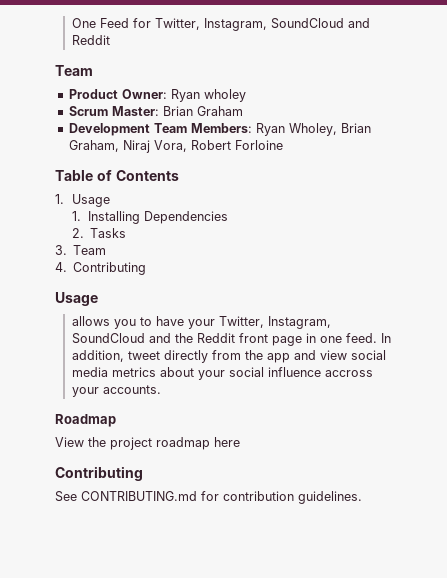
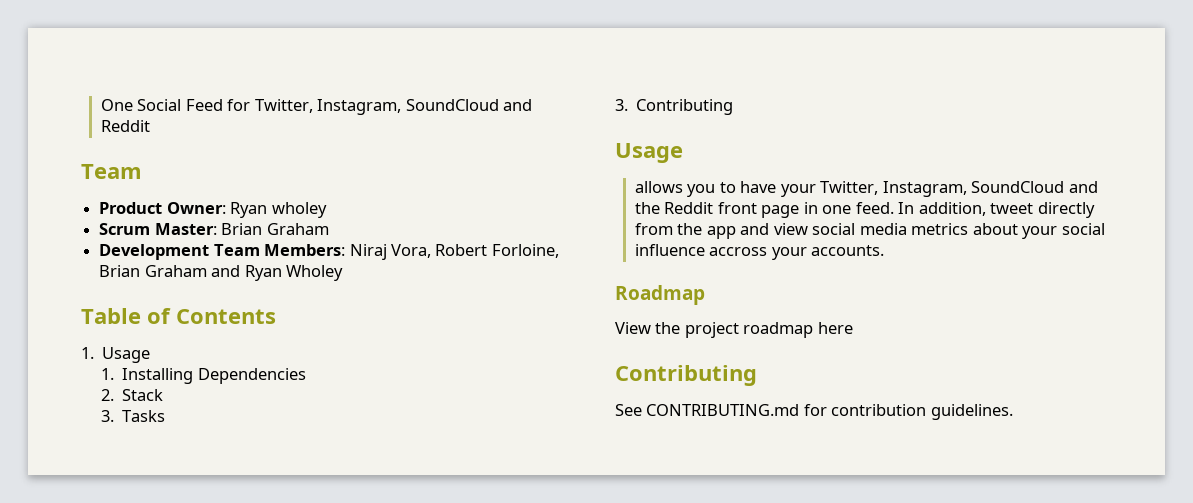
(96, 23) none -> [137,99,182,111] Social
[255,123,371,136] [68,140,283,153] Ryan Wholey, Brian Graham, Niraj Vora, Robert Forloine -> [349,244,559,260] [99,265,343,281] Niraj Vora, Robert Forloine, Brian Graham and Ryan Wholey
[89,228,126,238] [55,245,107,255] [55,262,67,272] Tasks // 3. Team // 4. -> [122,389,164,401] [100,410,166,422] [615,99,628,111] Stack // 3. Tasks // 3.

